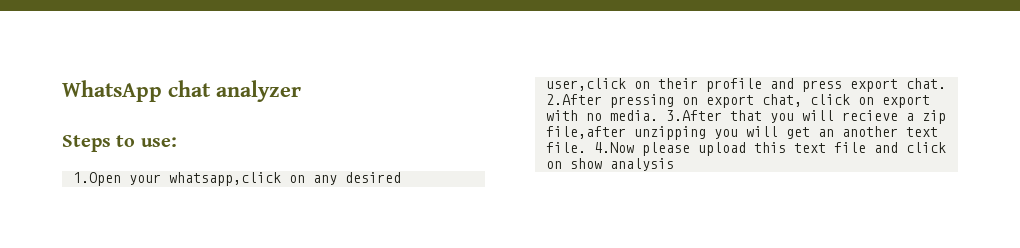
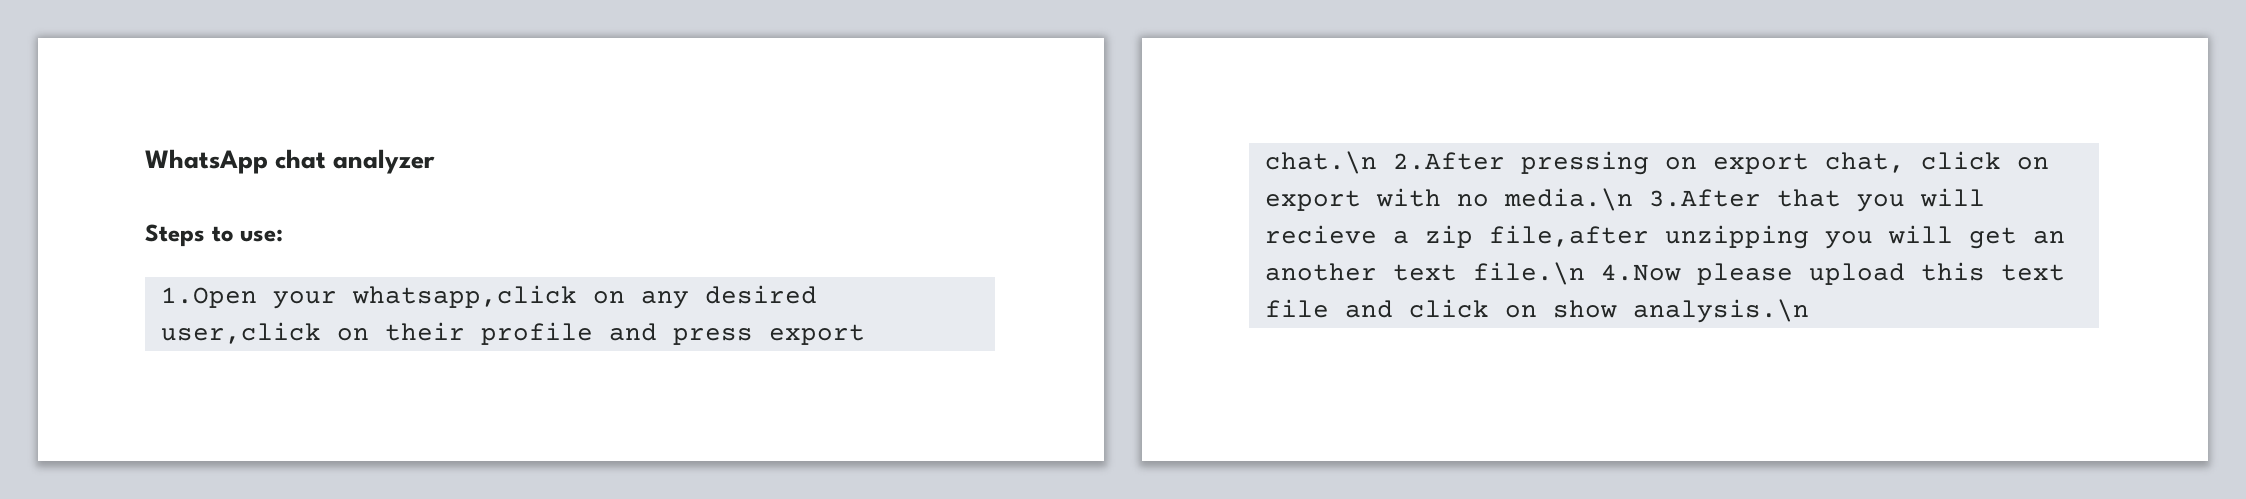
[905,78,946,89] chat. -> [1264,151,1377,174] chat.\n
[609,110,658,121] media. -> [1503,188,1633,211] media.\n
[545,142,586,153] file. -> [1472,262,1585,285] file.\n
[609,158,674,171] analysis -> [1632,299,1809,323] analysis.\n

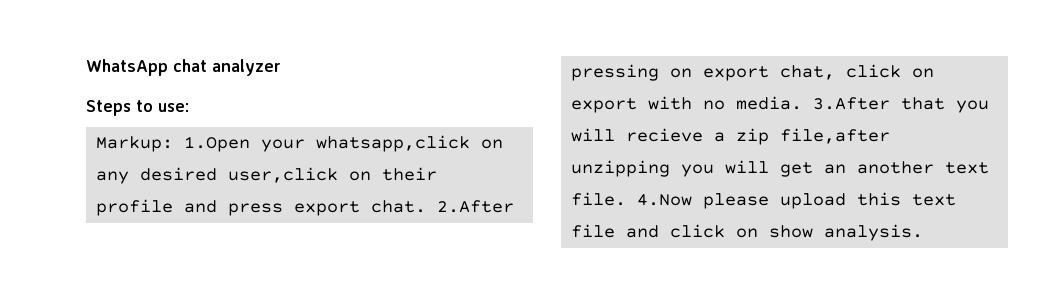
(284, 235) none -> [95,136,173,152] Markup:
[1264,151,1377,174] chat.\n -> [370,200,426,213] chat.
[1503,188,1633,211] media.\n -> [735,96,802,110] media.
[1472,262,1585,285] file.\n -> [570,192,626,206] file.
[1632,299,1809,323] analysis.\n -> [823,224,923,241] analysis.

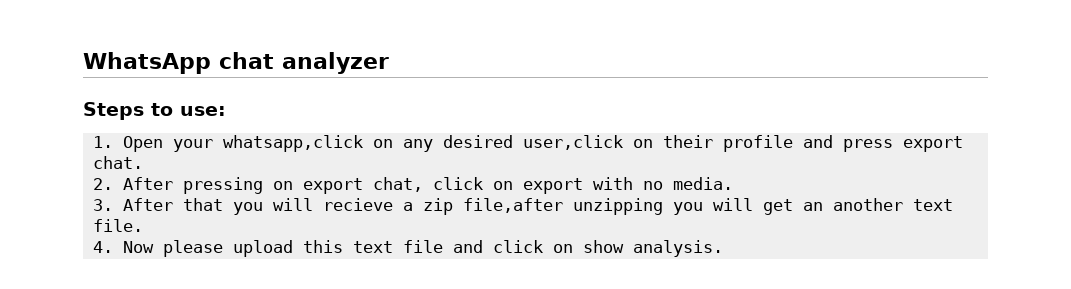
[95,136,250,152] Markup: 1.Open -> [92,136,163,152] 1. Open
[436,200,514,213] 2.After -> [92,177,173,190] // 2. After
[812,97,890,110] 3.After -> [92,198,173,211] // 3. After
[636,194,692,206] 4.Now -> [92,241,154,253] // 4. Now

